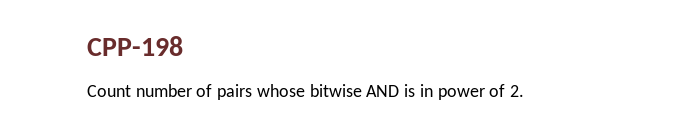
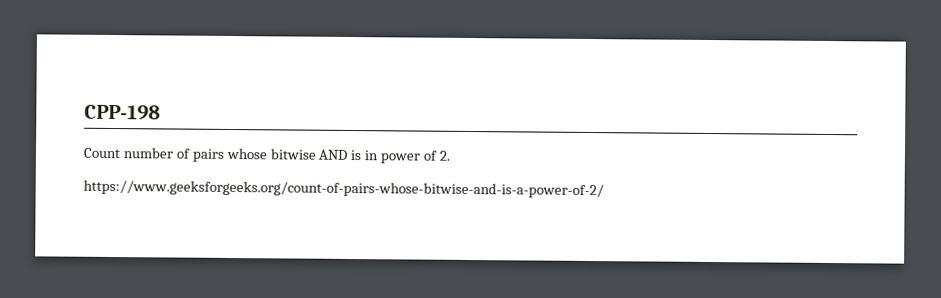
(524, 91) none -> [83,179,604,199] // https://www.geeksforgeeks.org/count-of-pairs-whose-bitwise-and-is-a-power-of-2/

